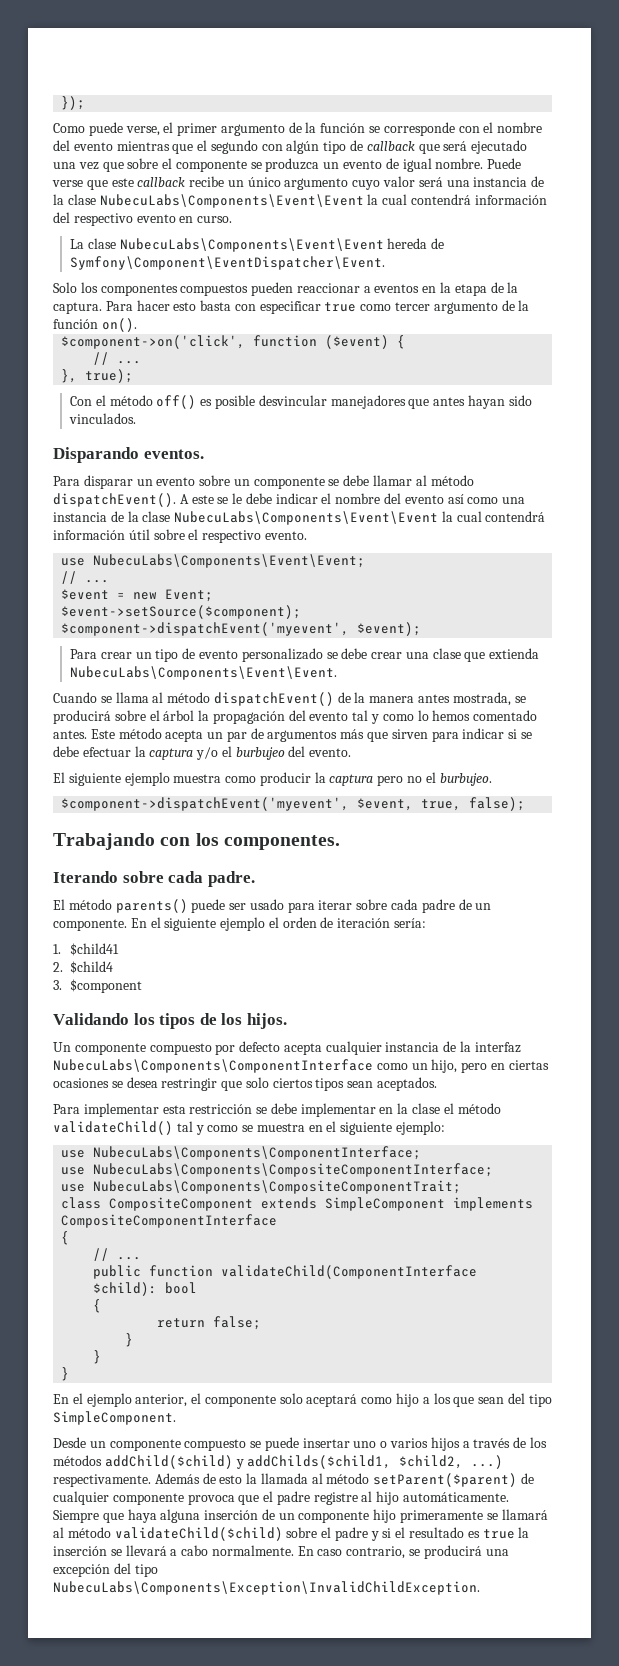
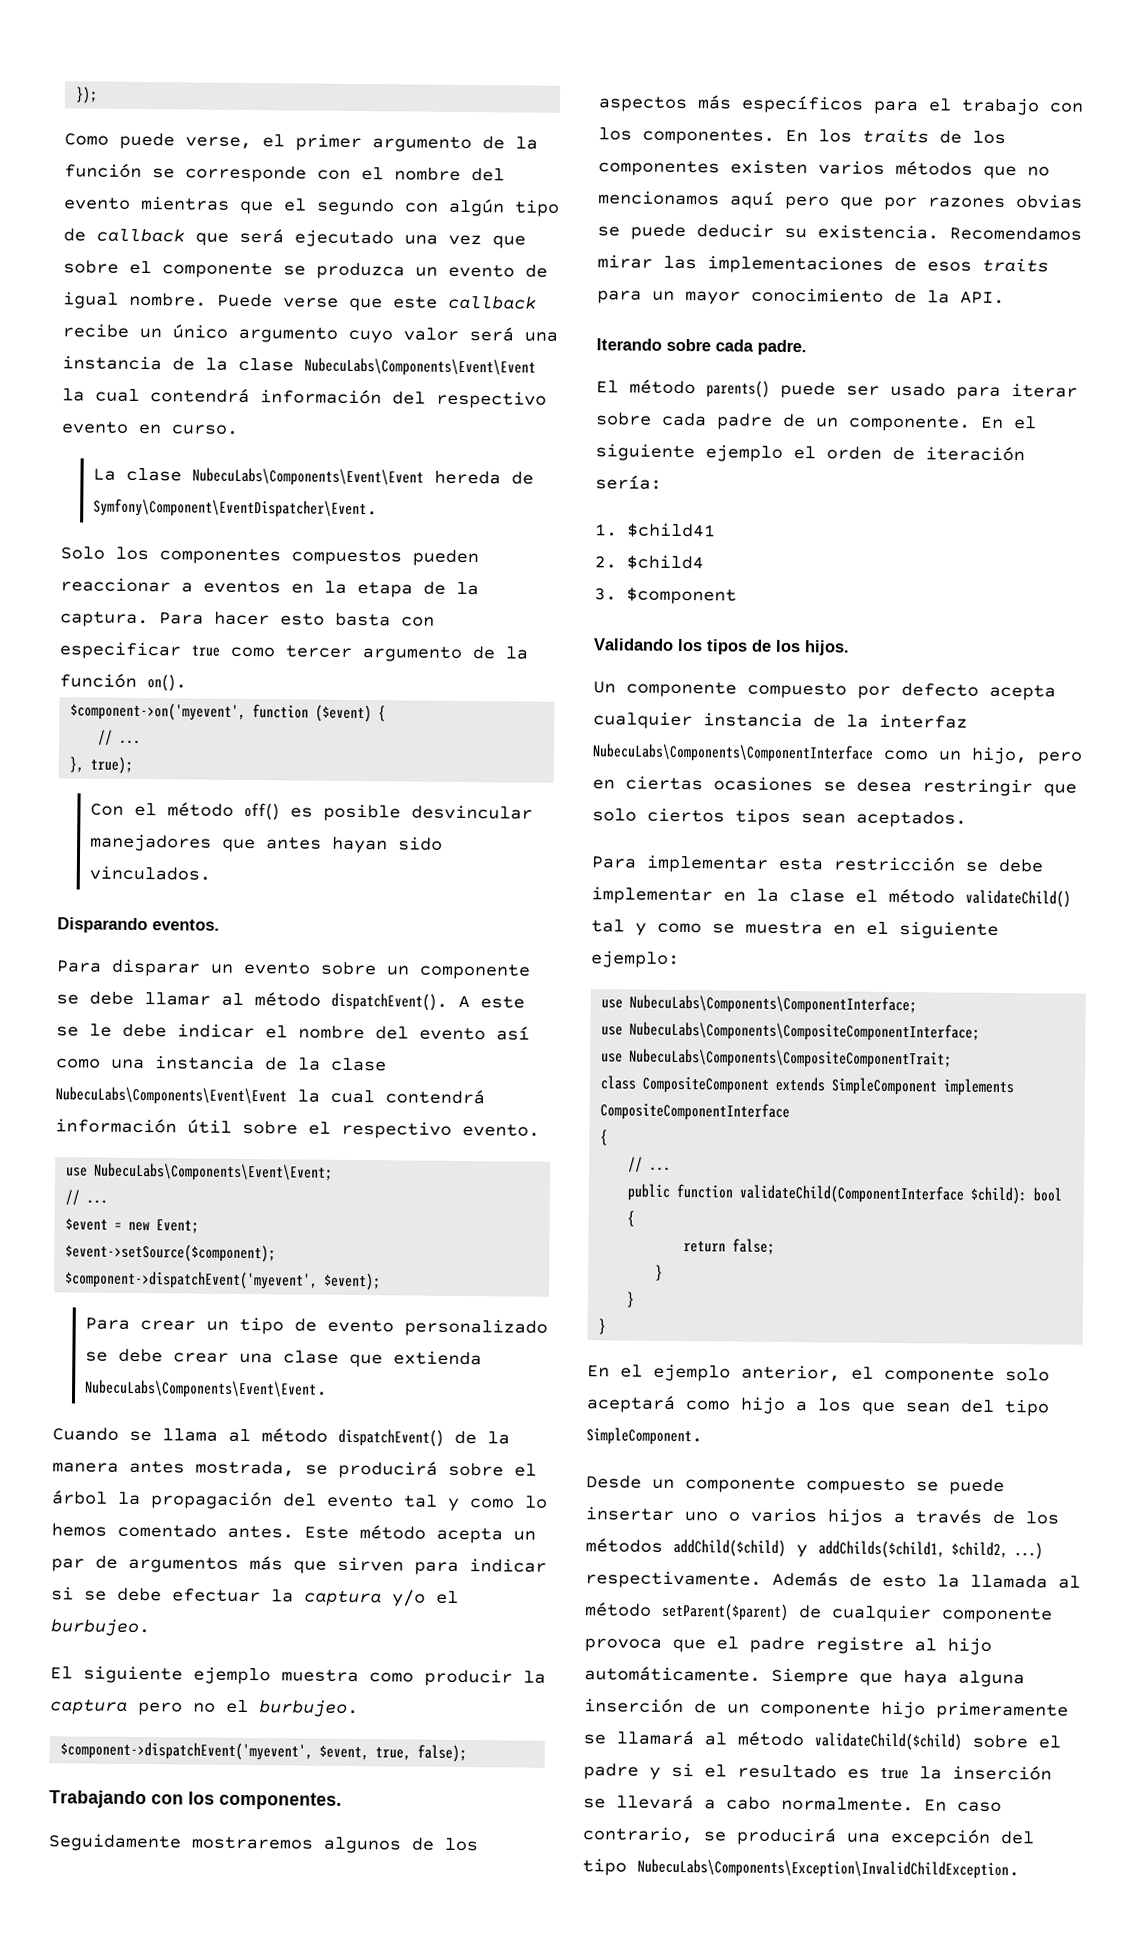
[61,335,246,349] $component->on('click', -> [70,702,247,721] $component->on('myevent',
[235,746,352,760] burbujeo del evento. -> [50,1618,150,1637] burbujeo.
(340, 842) none -> [48,1833,478,1854] [598,95,1084,116] [598,127,1006,145] [598,159,1050,180] [598,190,1083,211] [597,223,1082,241] [597,254,1049,274] [597,287,1005,305] // Seguidamente mostraremos algunos de los aspectos más específicos para el trabajo con los componentes. En los traits de los componentes existen varios métodos que no mencionamos aquí pero que por razones obvias se puede deducir su existencia. Recomendamos mirar las implementaciones de esos traits para un mayor conocimiento de la API.

